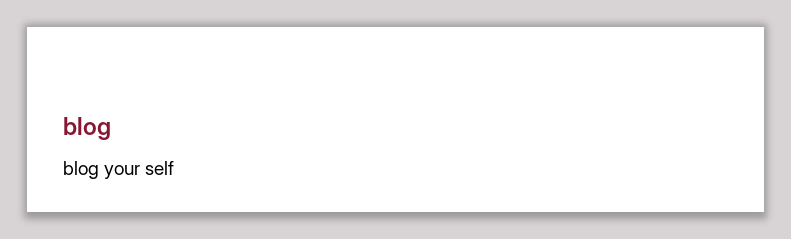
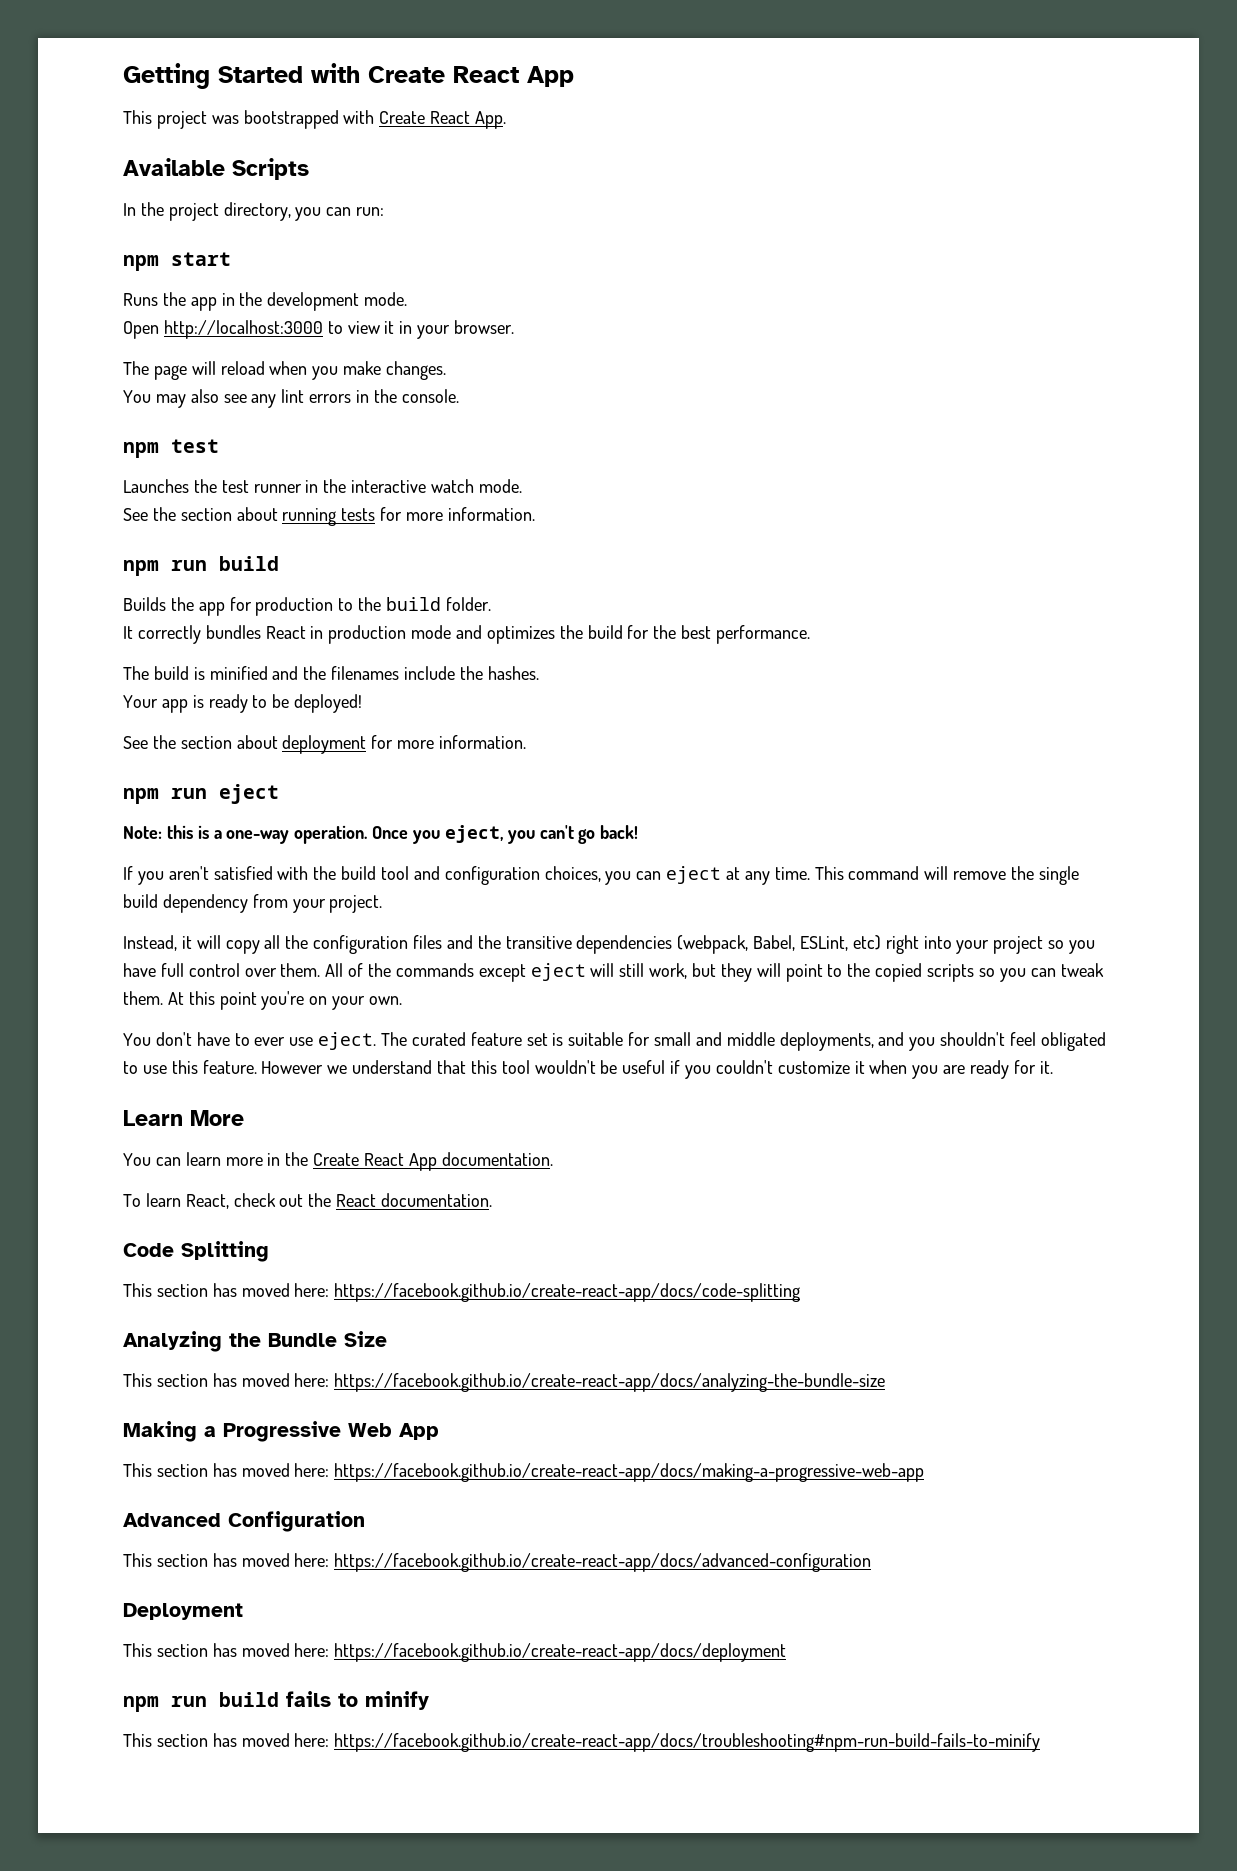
[63,117,111,140] [63,161,175,179] blog // blog your self -> [123,63,574,89] [123,110,507,129] [123,158,309,180] [123,202,385,221] [123,252,231,271] [123,292,408,311] [123,320,514,339] [123,361,447,380] [123,389,459,408] [123,439,219,458] [123,479,522,493] [123,507,535,526] [123,556,279,576] [123,597,491,616] [123,625,811,644] [123,666,539,680] [123,694,363,713] [123,735,527,754] [123,784,279,804] [123,825,639,844] [123,866,1079,885] [123,894,383,913] [123,935,1096,954] [123,963,1104,982] [123,991,403,1010] [123,1032,1106,1051] [123,1060,1053,1079] [123,1110,244,1126] [123,1152,553,1171] [123,1193,493,1209] [123,1241,269,1262] [123,1283,801,1302] [123,1331,387,1352] [123,1373,886,1392] [123,1421,439,1442] [123,1463,925,1482] [123,1511,365,1532] [123,1553,872,1572] [123,1603,243,1620] [123,1643,787,1662] [123,1691,429,1712] [123,1733,1041,1752] Getting Started with Create React App // This project was bootstrapped with Create React App. // Available Scripts // In the project directory, you can run: // npm start // Runs the app in the development mode. // Open http://localhost:3000 to view it in your browser. // The page will reload when you make changes. // You may also see any lint errors in the console. // npm test // Launches the test runner in the interactive watch mode. // See the section about running tests for more information. // npm run build // Builds the app for production to the build folder. // It correctly bundles React in production mode and optimizes the build for the best performance. // The build is minified and the filenames include the hashes. // Your app is ready to be deployed! // See the section about deployment for more information. // npm run eject // Note: this is a one-way operation. Once you eject, you can't go back! // If you aren't satisfied with the build tool and configuration choices, you can eject at any time. This command will remove the single build dependency from your project. // Instead, it will copy all the configuration files and the transitive dependencies (webpack, Babel, ESLint, etc) right into your project so you have full control over them. All of the commands except eject will still work, but they will point to the copied scripts so you can tweak them. At this point you're on your own. // You don't have to ever use eject. The curated feature set is suitable for small and middle deployments, and you shouldn't feel obligated to use this feature. However we understand that this tool wouldn't be useful if you couldn't customize it when you are ready for it. // Learn More // You can learn more in the Create React App documentation. // To learn React, check out the React documentation. // Code Splitting // This section has moved here: https://facebook.github.io/create-react-app/docs/code-splitting // Analyzing the Bundle Size // This section has moved here: https://facebook.github.io/create-react-app/docs/analyzing-the-bundle-size // Making a Progressive Web App // This section has moved here: https://facebook.github.io/create-react-app/docs/making-a-progressive-web-app // Advanced Configuration // This section has moved here: https://facebook.github.io/create-react-app/docs/advanced-configuration // Deployment // This section has moved here: https://facebook.github.io/create-react-app/docs/deployment // npm run build fails to minify // This section has moved here: https://facebook.github.io/create-react-app/docs/troubleshooting#npm-run-build-fails-to-minify

